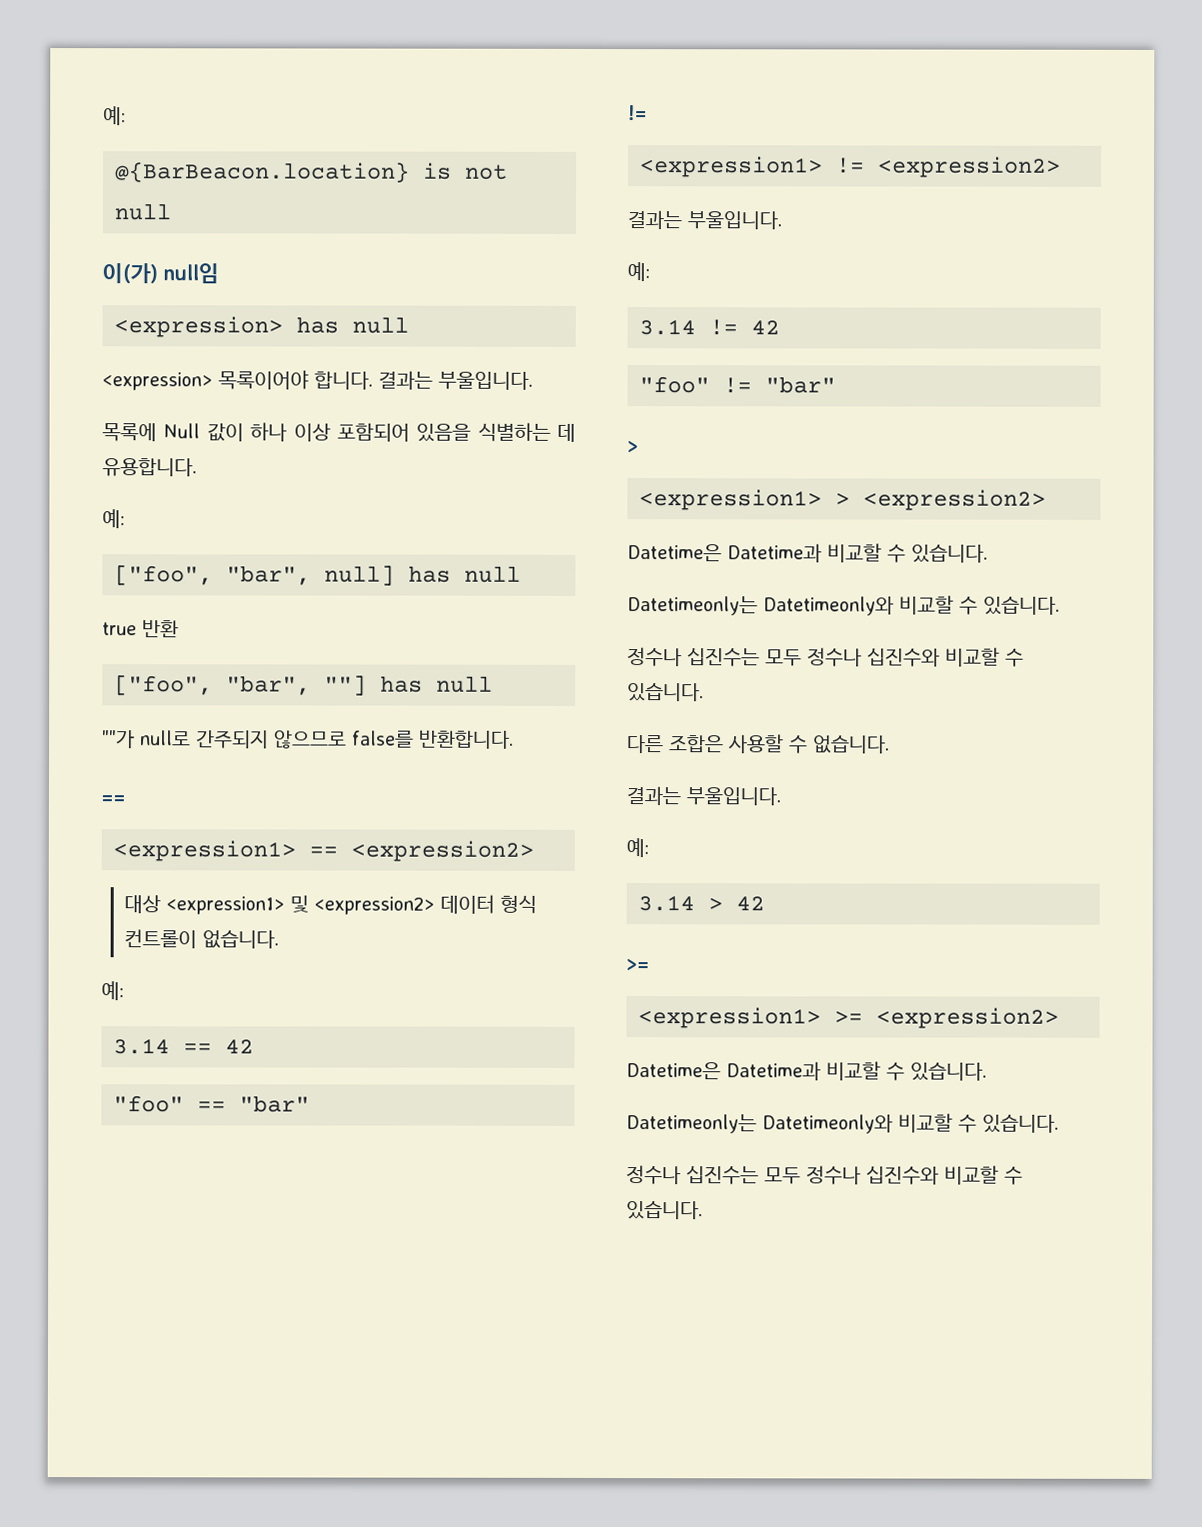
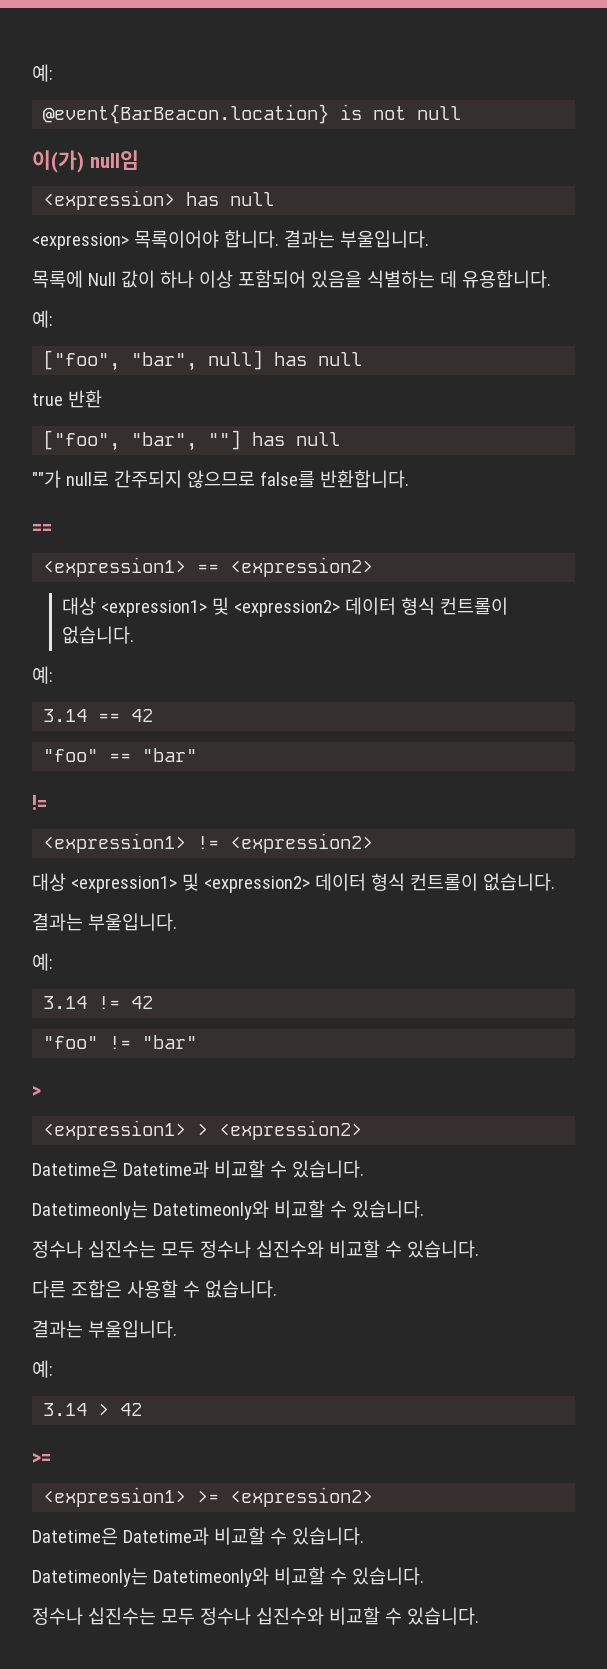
[103,106,126,126] [115,162,410,183] 예: // @{BarBeacon.location} -> [32,64,53,82] [43,104,330,124] 예: // @event{BarBeacon.location}
(1061, 167) none -> [32,873,555,893] // 대상 <expression1> 및 <expression2> 데이터 형식 컨트롤이 없습니다.

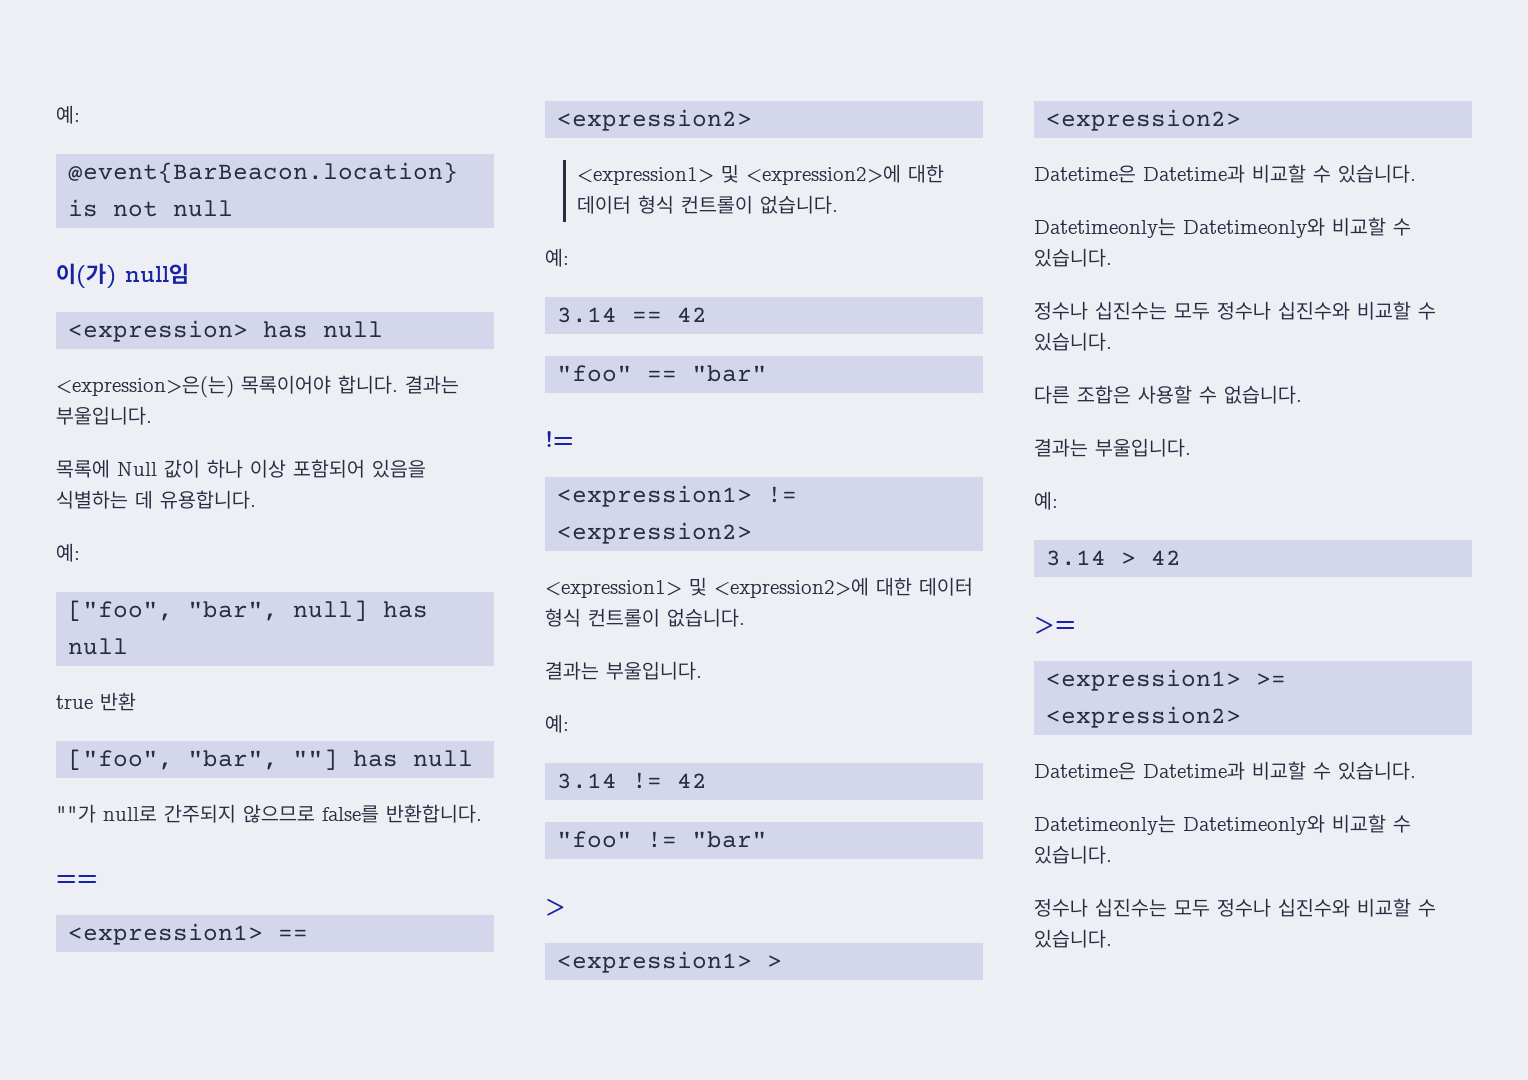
[32,233,129,250] <expression> -> [56,376,234,398] <expression>은(는)
[61,597,340,617] 대상 <expression1> 및 <expression2> -> [576,164,944,185] <expression1> 및 <expression2>에 대한
[32,873,310,893] 대상 <expression1> 및 <expression2> -> [545,577,912,598] <expression1> 및 <expression2>에 대한

